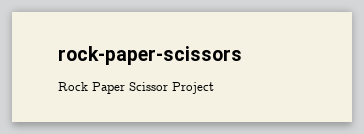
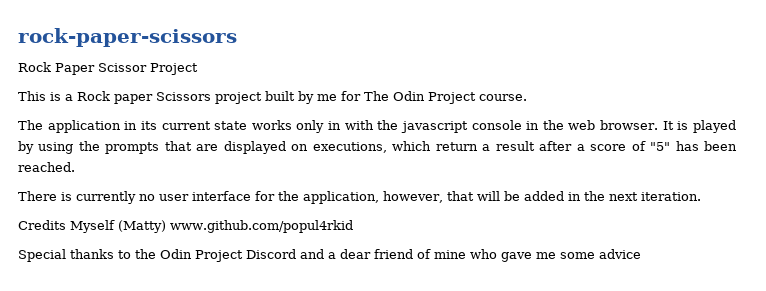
(214, 88) none -> [18,91,527,104] [18,120,737,133] [18,141,738,154] [18,162,75,172] [18,191,701,204] [18,220,353,233] [18,249,641,262] // This is a Rock paper Scissors project built by me for The Odin Project course. // The application in its current state works only in with the javascript console in the web browser. It is played by using the prompts that are displayed on executions, which return a result after a score of "5" has been reached. // There is currently no user interface for the application, however, that will be added in the next iteration. // Credits Myself (Matty) www.github.com/popul4rkid // Special thanks to the Odin Project Discord and a dear friend of mine who gave me some advice

